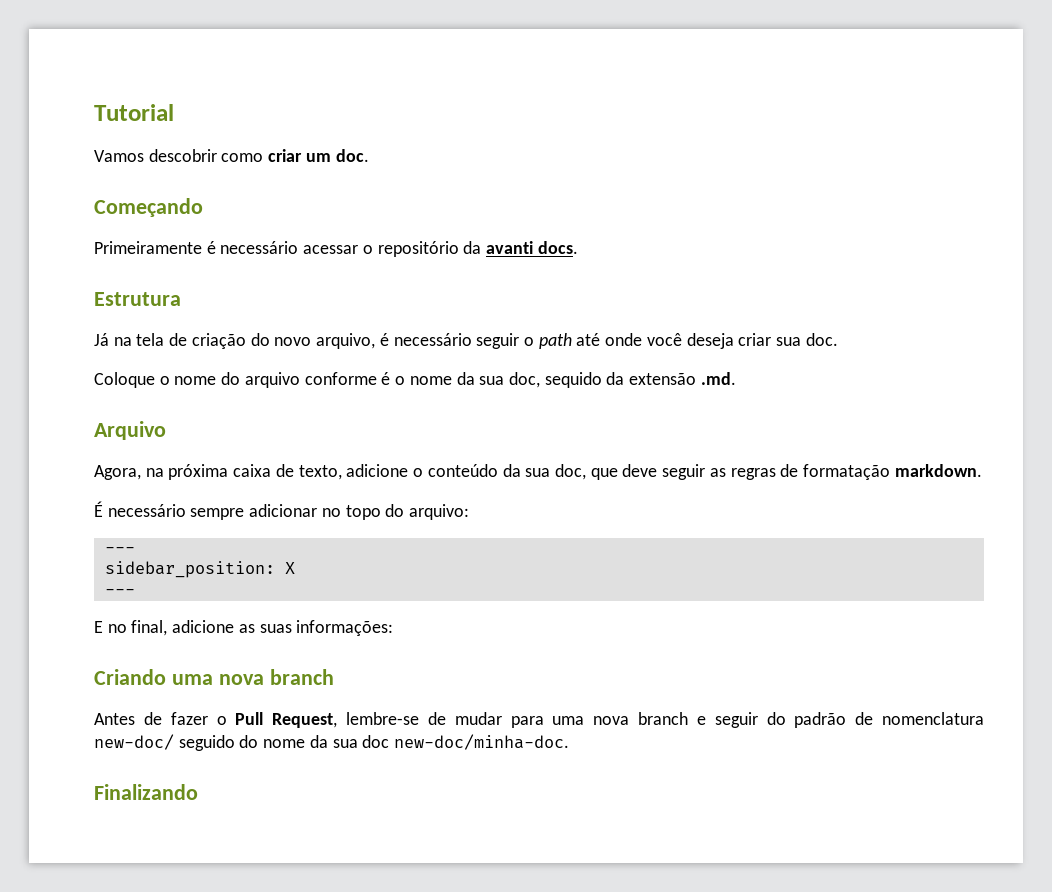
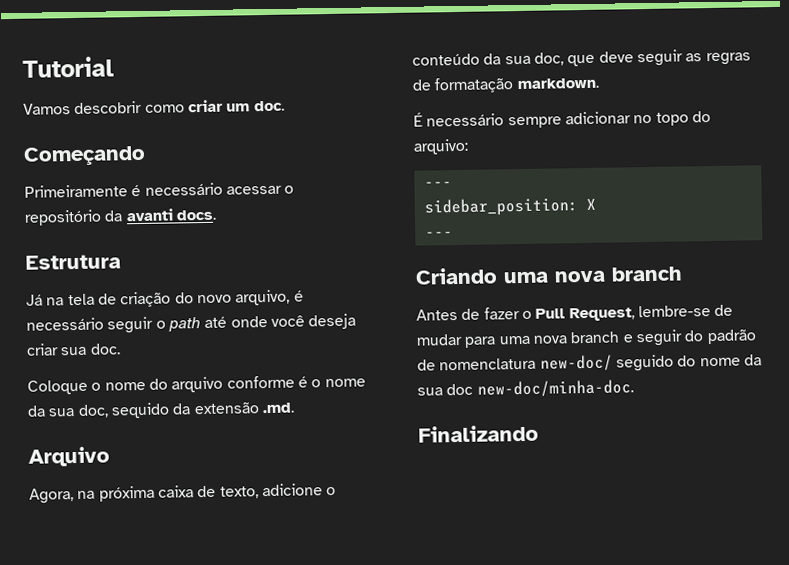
[94,620,394,636] // E no final, adicione as suas informações: -> (453, 234) none

